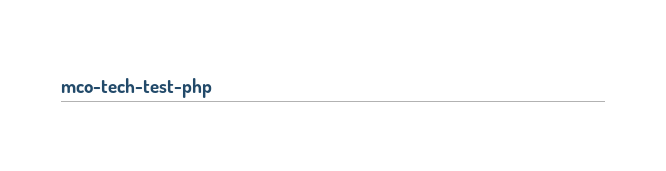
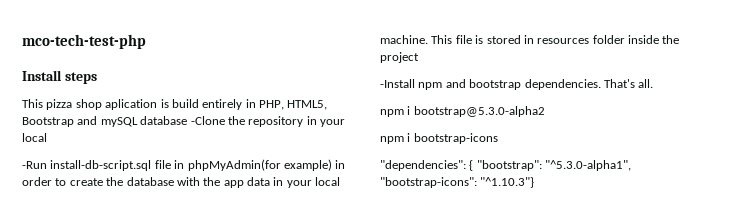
(212, 88) none -> [22,70,97,84] [22,99,328,110] [22,116,345,127] [22,133,47,142] [22,159,346,171] [22,177,341,188] [380,35,680,44] [380,52,419,63] [380,79,654,90] [380,106,545,117] [380,133,498,144] [380,160,632,171] [380,177,535,188] // Install steps // This pizza shop aplication is build entirely in PHP, HTML5, Bootstrap and mySQL database -Clone the repository in your local // -Run install-db-script.sql file in phpMyAdmin(for example) in order to create the database with the app data in your local machine. This file is stored in resources folder inside the project // -Install npm and bootstrap dependencies. That's all. // npm i bootstrap@5.3.0-alpha2 // npm i bootstrap-icons // "dependencies": { "bootstrap": "^5.3.0-alpha1", "bootstrap-icons": "^1.10.3"}

